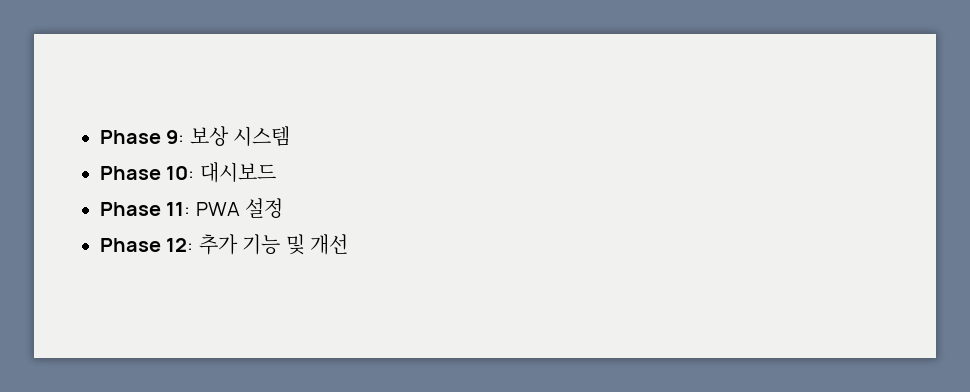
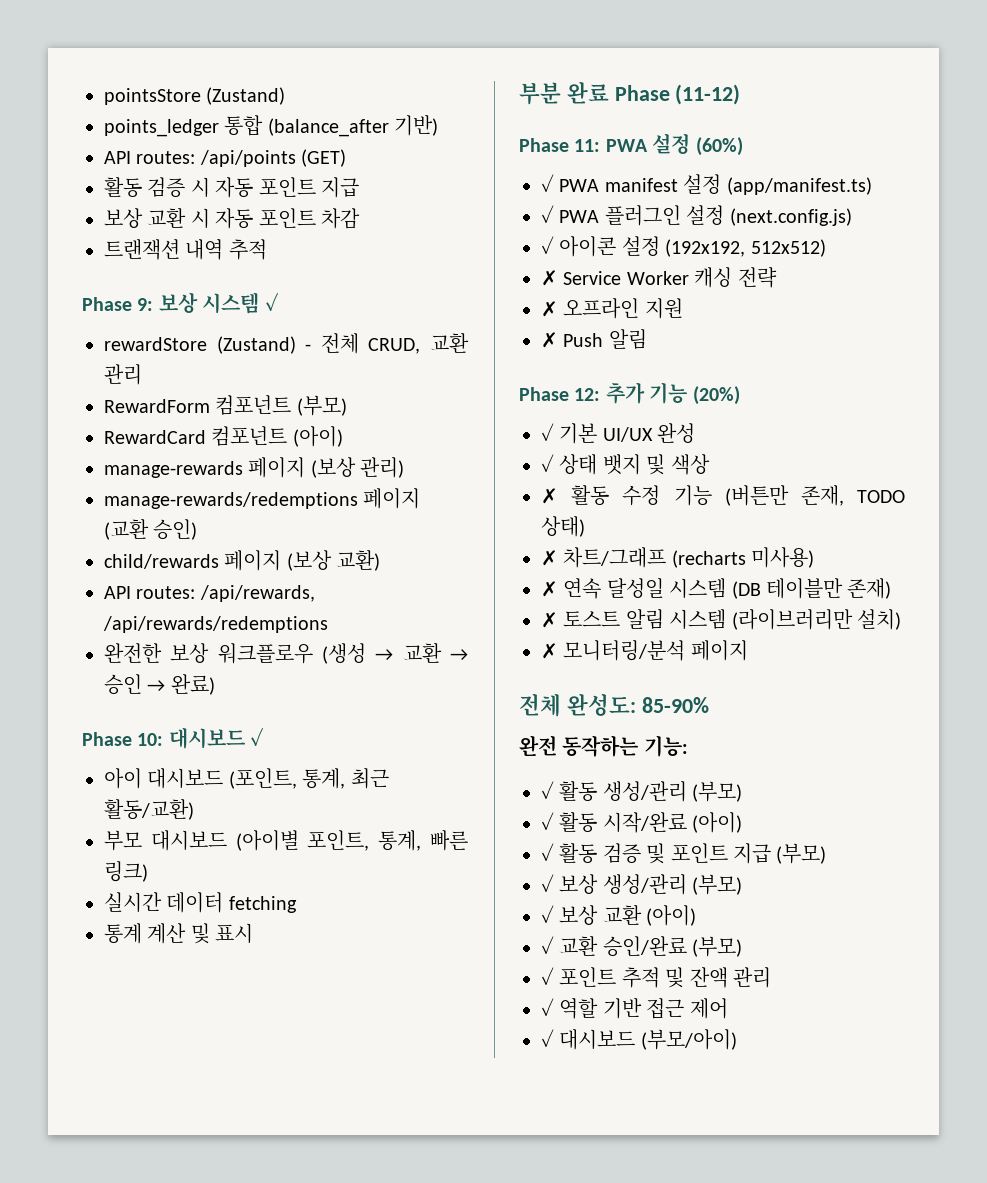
[100,126,291,146] [100,162,276,183] [100,198,284,218] [100,234,348,255] Phase 9: 보상 시스템 // Phase 10: 대시보드 // Phase 11: PWA 설정 // Phase 12: 추가 기능 및 개선 -> [104,87,286,105] [104,115,439,137] [104,149,347,167] [104,177,359,198] [104,208,360,229] [104,239,267,260] [82,292,279,314] [104,333,469,354] [104,364,142,385] [104,395,347,416] [104,426,343,447] [104,457,405,478] [104,488,421,509] [104,519,198,540] [104,550,381,571] [104,585,315,602] [103,616,328,633] [104,643,468,664] [104,674,215,695] [82,727,265,749] [104,768,389,789] [104,799,194,820] [104,830,469,851] [104,861,148,882] [104,892,297,913] [104,923,254,944] [519,82,741,105] [519,133,743,156] [541,174,872,195] [541,205,852,226] [541,236,826,257] [541,267,777,288] [541,298,683,319] [541,329,647,349] [519,382,740,405] [541,423,696,444] [541,454,710,475] [541,485,905,506] [541,516,585,537] [541,547,815,568] [541,578,892,599] [541,609,901,630] [541,640,748,661] [519,693,709,717] [519,735,688,757] [541,781,743,802] [541,812,743,833] [541,843,827,864] [541,874,743,895] [541,905,697,926] [541,936,743,957] [541,967,771,988] [541,998,728,1019] [541,1029,737,1050] pointsStore (Zustand) // points_ledger 통합 (balance_after 기반) // API routes: /api/points (GET) // 활동 검증 시 자동 포인트 지급 // 보상 교환 시 자동 포인트 차감 // 트랜잭션 내역 추적 // Phase 9: 보상 시스템 ✓ // rewardStore (Zustand) - 전체 CRUD, 교환 관리 // RewardForm 컴포넌트 (부모) // RewardCard 컴포넌트 (아이) // manage-rewards 페이지 (보상 관리) // manage-rewards/redemptions 페이지 (교환 승인) // child/rewards 페이지 (보상 교환) // API routes: /api/rewards, /api/rewards/redemptions // 완전한 보상 워크플로우 (생성 → 교환 → 승인 → 완료) // Phase 10: 대시보드 ✓ // 아이 대시보드 (포인트, 통계, 최근 활동/교환) // 부모 대시보드 (아이별 포인트, 통계, 빠른 링크) // 실시간 데이터 fetching // 통계 계산 및 표시 // 부분 완료 Phase (11-12) // Phase 11: PWA 설정 (60%) // ✓ PWA manifest 설정 (app/manifest.ts) // ✓ PWA 플러그인 설정 (next.config.js) // ✓ 아이콘 설정 (192x192, 512x512) // ✗ Service Worker 캐싱 전략 // ✗ 오프라인 지원 // ✗ Push 알림 // Phase 12: 추가 기능 (20%) // ✓ 기본 UI/UX 완성 // ✓ 상태 뱃지 및 색상 // ✗ 활동 수정 기능 (버튼만 존재, TODO 상태) // ✗ 차트/그래프 (recharts 미사용) // ✗ 연속 달성일 시스템 (DB 테이블만 존재) // ✗ 토스트 알림 시스템 (라이브러리만 설치) // ✗ 모니터링/분석 페이지 // 전체 완성도: 85-90% // 완전 동작하는 기능: // ✓ 활동 생성/관리 (부모) // ✓ 활동 시작/완료 (아이) // ✓ 활동 검증 및 포인트 지급 (부모) // ✓ 보상 생성/관리 (부모) // ✓ 보상 교환 (아이) // ✓ 교환 승인/완료 (부모) // ✓ 포인트 추적 및 잔액 관리 // ✓ 역할 기반 접근 제어 // ✓ 대시보드 (부모/아이)

